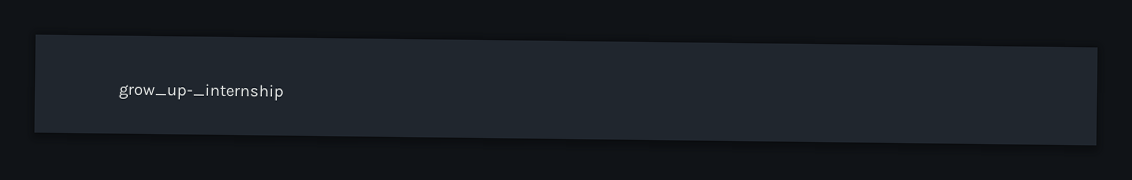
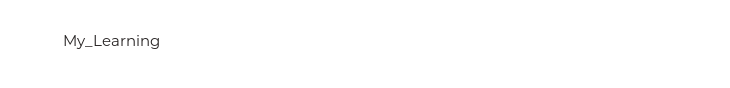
[118,82,285,102] grow_up-_internship -> [63,35,160,49] My_Learning

